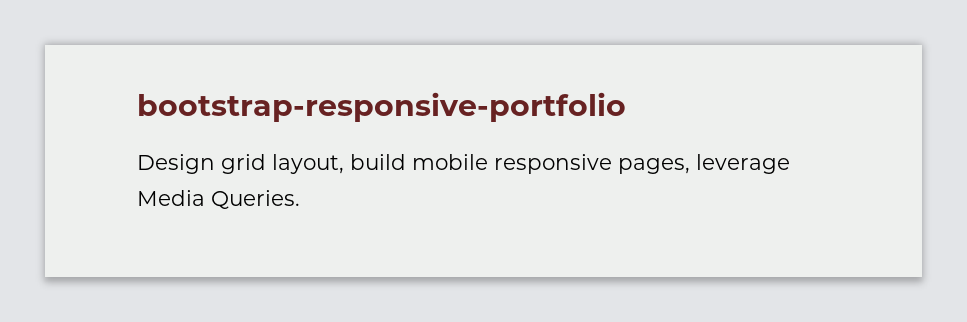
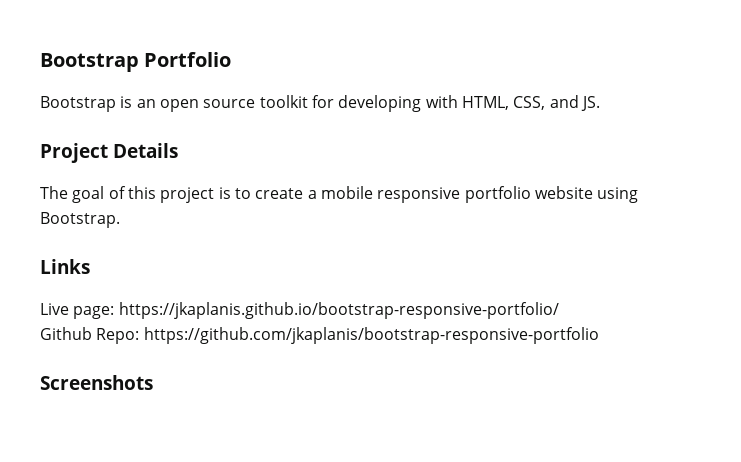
[137,92,626,122] [137,154,790,174] [137,190,300,209] bootstrap-responsive-portfolio // Design grid layout, build mobile responsive pages, leverage Media Queries. -> [40,52,232,72] [40,95,600,112] [40,143,178,163] [40,186,639,203] [40,212,120,228] [40,259,90,274] [40,302,559,319] [40,327,599,344] [40,375,153,390] Bootstrap Portfolio // Bootstrap is an open source toolkit for developing with HTML, CSS, and JS. // Project Details // The goal of this project is to create a mobile responsive portfolio website using Bootstrap. // Links // Live page: https://jkaplanis.github.io/bootstrap-responsive-portfolio/ // Github Repo: https://github.com/jkaplanis/bootstrap-responsive-portfolio // Screenshots

